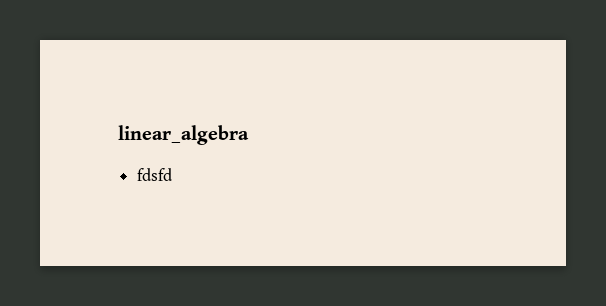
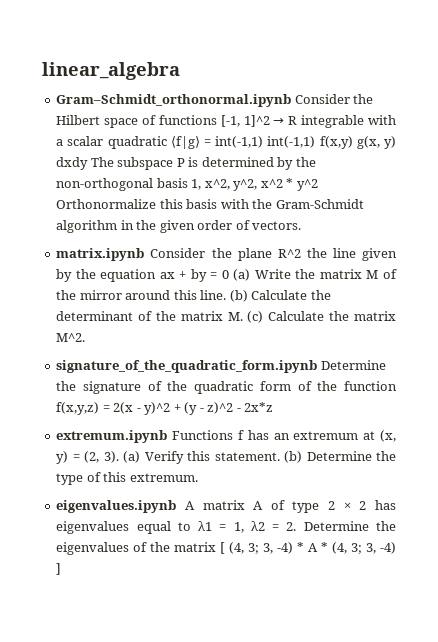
[136,168,172,181] fdsfd -> [56,94,374,107] [56,115,396,128] [56,136,396,149] [56,157,316,170] [56,178,318,191] [56,199,364,209] [56,220,302,233] [56,248,397,261] [56,269,398,282] [56,290,331,302] [56,311,396,323] [56,333,86,342] [56,360,386,373] [56,381,397,394] [56,402,274,415] [56,430,396,443] [56,451,396,464] [56,472,198,485] [56,500,396,513] [56,521,397,534] [56,542,396,555] [56,563,62,575] Gram–Schmidt_orthonormal.ipynb Consider the Hilbert space of functions [-1, 1]^2 → R integrable with a scalar quadratic ⟨f|g⟩ = int(-1,1) int(-1,1) f(x,y) g(x, y) dxdy The subspace P is determined by the non-orthogonal basis 1, x^2, y^2, x^2 * y^2 Orthonormalize this basis with the Gram-Schmidt algorithm in the given order of vectors. // matrix.ipynb Consider the plane R^2 the line given by the equation ax + by = 0 (a) Write the matrix M of the mirror around this line. (b) Calculate the determinant of the matrix M. (c) Calculate the matrix M^2. // signature_of_the_quadratic_form.ipynb Determine the signature of the quadratic form of the function f(x,y,z) = 2(x - y)^2 + (y - z)^2 - 2x*z // extremum.ipynb Functions f has an extremum at (x, y) = (2, 3). (a) Verify this statement. (b) Determine the type of this extremum. // eigenvalues.ipynb A matrix A of type 2 × 2 has eigenvalues equal to λ1 = 1, λ2 = 2. Determine the eigenvalues of the matrix [ (4, 3; 3, -4) * A * (4, 3; 3, -4) ]

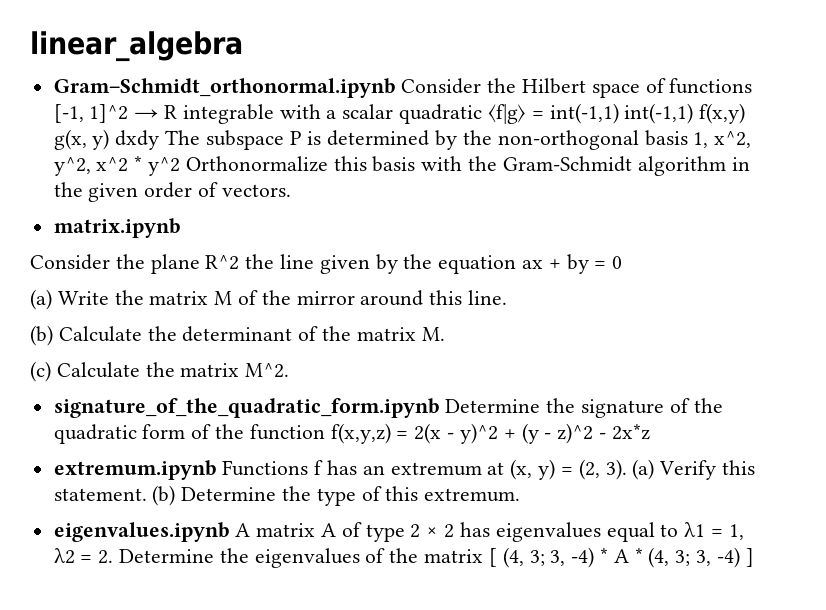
(145, 254) none -> (181, 228) //
(229, 274) none -> (623, 262) //
(227, 295) none -> (508, 297) //
(243, 316) none -> (445, 334) //

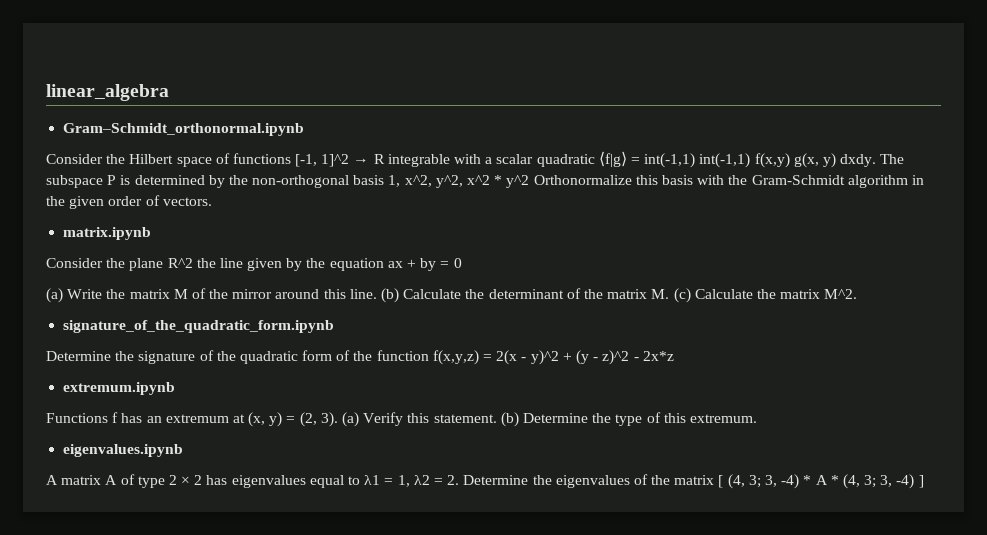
(396, 88) none -> (305, 129) //
[115,130,160,150] dxdy -> [840,154,877,167] dxdy.
(508, 297) // -> (377, 294) none
(445, 334) // -> (670, 294) none
(440, 408) none -> (335, 326) //
(217, 470) none -> (176, 388) //
(230, 532) none -> (184, 450) //

